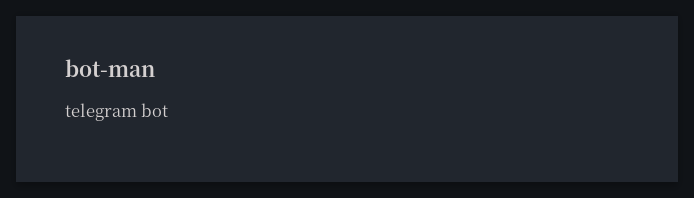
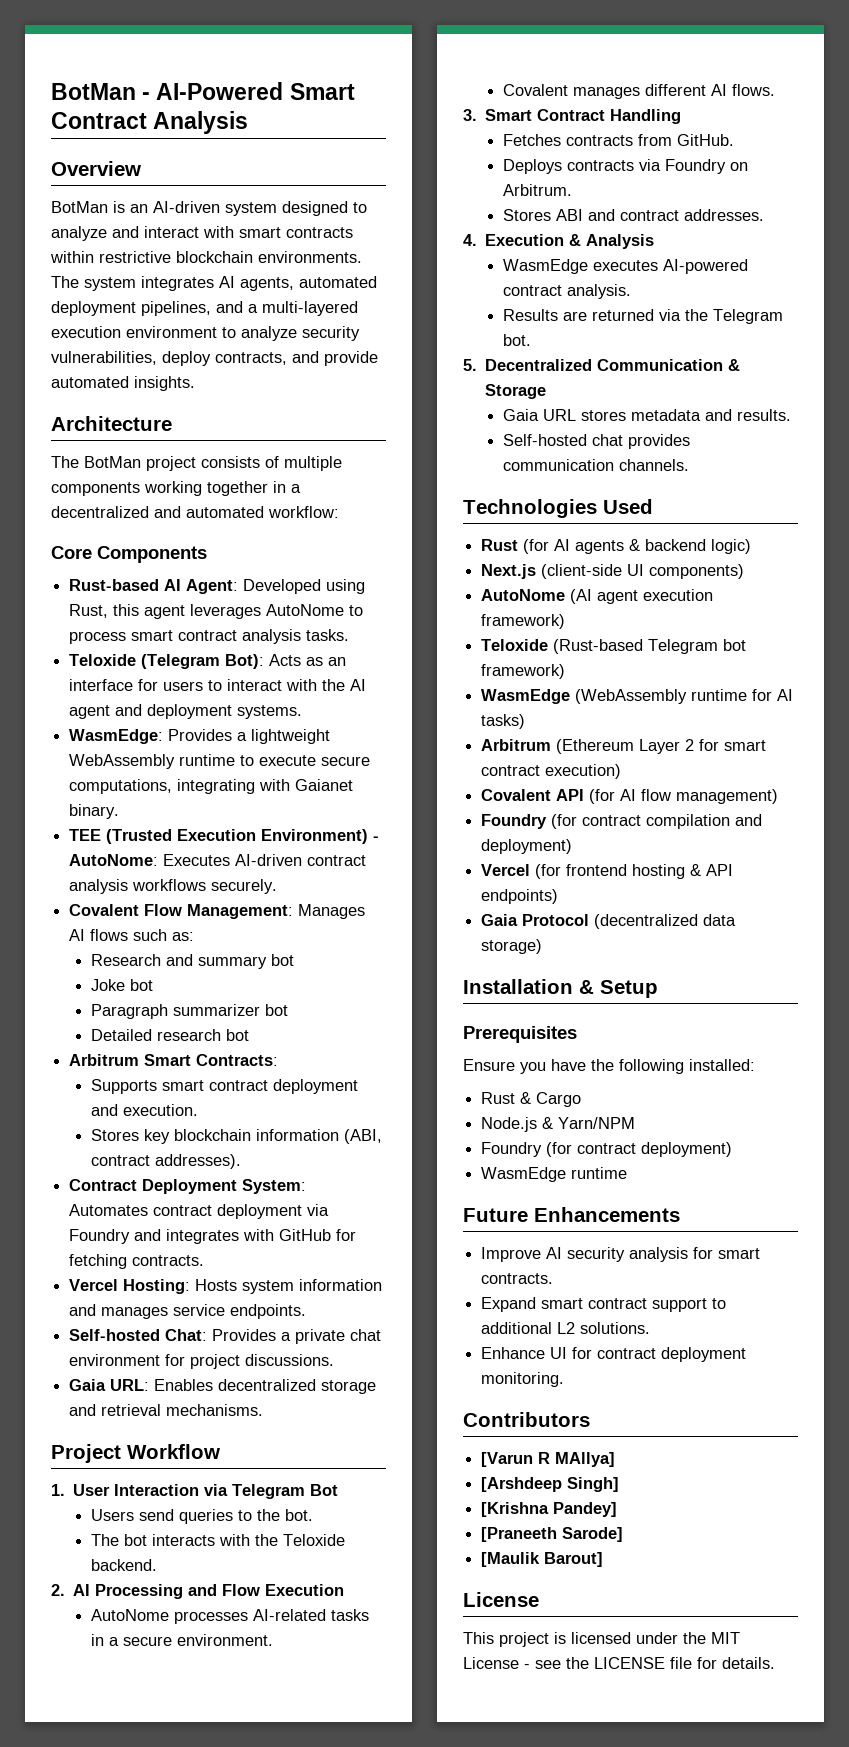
[65,59,155,77] [65,103,169,121] bot-man // telegram bot -> [51,82,355,100] [51,111,249,134] [51,161,141,176] [51,201,367,216] [51,226,353,241] [50,251,362,263] [51,276,377,291] [51,301,358,316] [51,326,360,341] [51,351,378,366] [51,376,195,391] [51,416,172,431] [51,456,342,471] [51,481,301,496] [51,506,339,518] [51,546,207,563] [69,579,366,594] [69,604,364,619] [69,629,350,644] [69,654,347,669] [69,679,367,691] [69,704,303,719] [69,729,331,744] [69,754,371,769] [69,779,354,794] [69,804,120,819] [69,829,380,844] [69,854,367,866] [69,879,278,894] [69,904,366,919] [69,929,195,941] [91,954,295,969] [91,979,154,991] [91,1004,289,1019] [91,1029,250,1041] [69,1054,279,1066] [91,1079,359,1094] [91,1104,199,1116] [91,1129,383,1144] [91,1154,242,1169] [69,1179,307,1194] [69,1204,330,1219] [69,1229,357,1244] [69,1254,205,1269] [69,1279,383,1294] [69,1304,307,1319] [69,1329,382,1344] [69,1354,335,1369] [69,1379,377,1394] [69,1404,264,1416] [51,1444,220,1463] [51,1484,339,1499] [91,1509,314,1524] [91,1534,346,1546] [91,1559,158,1571] [51,1584,345,1599] [91,1609,370,1624] [91,1634,274,1646] [503,84,776,99] [463,109,682,124] [503,134,735,146] [503,159,749,174] [503,184,573,196] [503,209,765,221] [463,234,655,249] [503,259,749,274] [503,284,632,299] [503,309,784,324] [503,334,532,346] [463,359,741,371] [485,384,547,399] [503,409,792,421] [503,434,691,449] [503,459,690,471] [463,499,653,518] [481,539,752,554] [481,564,745,579] [481,589,714,604] [481,614,566,629] [481,639,747,654] [481,664,566,679] [481,689,794,704] [481,714,526,729] [481,739,767,754] [481,764,622,779] [481,789,779,804] [481,814,763,829] [481,839,573,854] [481,864,734,879] [481,889,559,904] [481,914,737,929] [481,939,543,954] [463,979,658,998] [463,1026,577,1043] [463,1059,755,1074] [481,1092,582,1107] [481,1117,636,1132] [481,1142,733,1157] [481,1167,628,1182] [463,1207,680,1222] [481,1247,761,1262] [481,1273,554,1284] [481,1297,727,1312] [481,1322,651,1334] [481,1347,747,1362] [481,1372,565,1387] [463,1412,590,1427] [481,1452,616,1467] [481,1477,620,1492] [481,1502,618,1517] [481,1527,624,1542] [481,1552,604,1567] [463,1592,539,1607] [463,1632,740,1647] [463,1657,775,1669] BotMan - AI-Powered Smart Contract Analysis // Overview // BotMan is an AI-driven system designed to analyze and interact with smart contracts within restrictive blockchain environments. The system integrates AI agents, automated deployment pipelines, and a multi-layered execution environment to analyze security vulnerabilities, deploy contracts, and provide automated insights. // Architecture // The BotMan project consists of multiple components working together in a decentralized and automated workflow: // Core Components // Rust-based AI Agent: Developed using Rust, this agent leverages AutoNome to process smart contract analysis tasks. // Teloxide (Telegram Bot): Acts as an interface for users to interact with the AI agent and deployment systems. // WasmEdge: Provides a lightweight WebAssembly runtime to execute secure computations, integrating with Gaianet binary. // TEE (Trusted Execution Environment) - AutoNome: Executes AI-driven contract analysis workflows securely. // Covalent Flow Management: Manages AI flows such as: // Research and summary bot // Joke bot // Paragraph summarizer bot // Detailed research bot // Arbitrum Smart Contracts: // Supports smart contract deployment and execution. // Stores key blockchain information (ABI, contract addresses). // Contract Deployment System: Automates contract deployment via Foundry and integrates with GitHub for fetching contracts. // Vercel Hosting: Hosts system information and manages service endpoints. // Self-hosted Chat: Provides a private chat environment for project discussions. // Gaia URL: Enables decentralized storage and retrieval mechanisms. // Project Workflow // 1. User Interaction via Telegram Bot // Users send queries to the bot. // The bot interacts with the Teloxide backend. // 2. AI Processing and Flow Execution // AutoNome processes AI-related tasks in a secure environment. // Covalent manages different AI flows. // 3. Smart Contract Handling // Fetches contracts from GitHub. // Deploys contracts via Foundry on Arbitrum. // Stores ABI and contract addresses. // 4. Execution & Analysis // WasmEdge executes AI-powered contract analysis. // Results are returned via the Telegram bot. // 5. Decentralized Communication & Storage // Gaia URL stores metadata and results. // Self-hosted chat provides communication channels. // Technologies Used // Rust (for AI agents & backend logic) // Next.js (client-side UI components) // AutoNome (AI agent execution framework) // Teloxide (Rust-based Telegram bot framework) // WasmEdge (WebAssembly runtime for AI tasks) // Arbitrum (Ethereum Layer 2 for smart contract execution) // Covalent API (for AI flow management) // Foundry (for contract compilation and deployment) // Vercel (for frontend hosting & API endpoints) // Gaia Protocol (decentralized data storage) // Installation & Setup // Prerequisites // Ensure you have the following installed: // Rust & Cargo // Node.js & Yarn/NPM // Foundry (for contract deployment) // WasmEdge runtime // Future Enhancements // Improve AI security analysis for smart contracts. // Expand smart contract support to additional L2 solutions. // Enhance UI for contract deployment monitoring. // Contributors // [Varun R MAllya] // [Arshdeep Singh] // [Krishna Pandey] // [Praneeth Sarode] // [Maulik Barout] // License // This project is licensed under the MIT License - see the LICENSE file for details.

